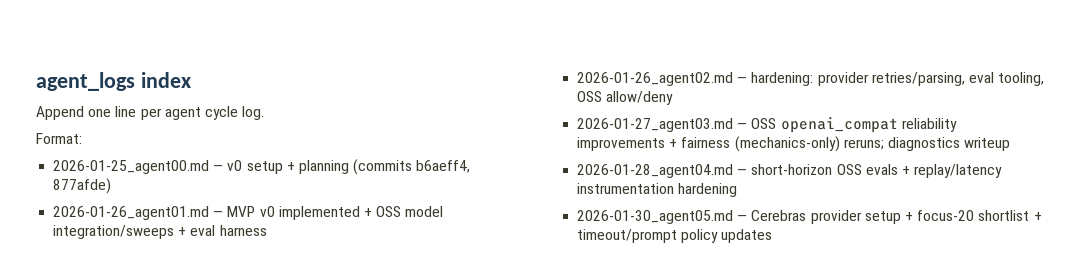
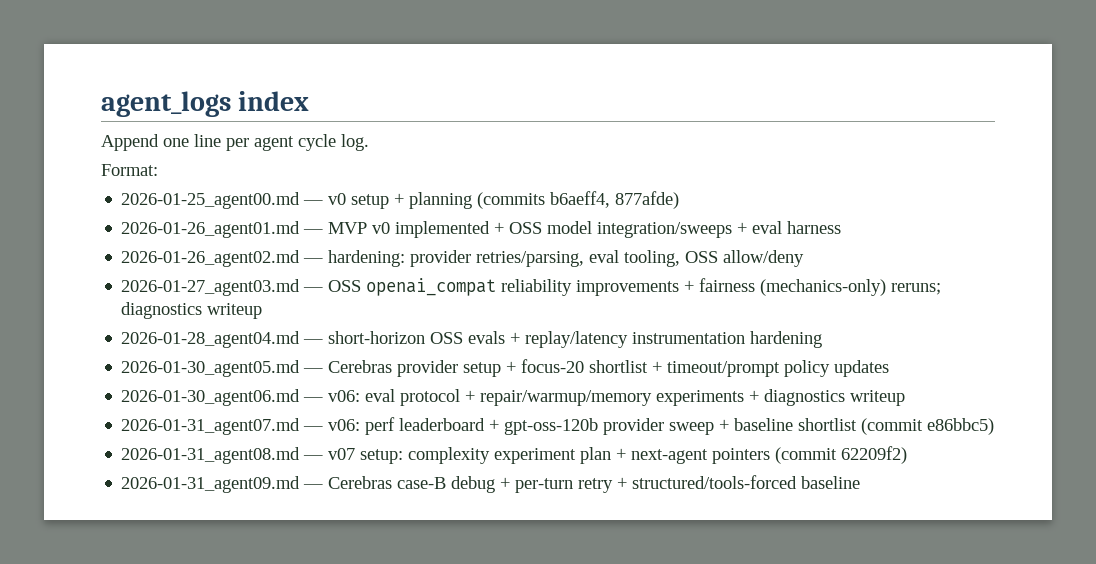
(773, 236) none -> [121,389,906,406] [121,417,995,435] [121,446,908,464] [121,475,861,493] // 2026-01-30_agent06.md — v06: eval protocol + repair/warmup/memory experiments + diagnostics writeup // 2026-01-31_agent07.md — v06: perf leaderboard + gpt-oss-120b provider sweep + baseline shortlist (commit e86bbc5) // 2026-01-31_agent08.md — v07 setup: complexity experiment plan + next-agent pointers (commit 62209f2) // 2026-01-31_agent09.md — Cerebras case-B debug + per-turn retry + structured/tools-forced baseline

